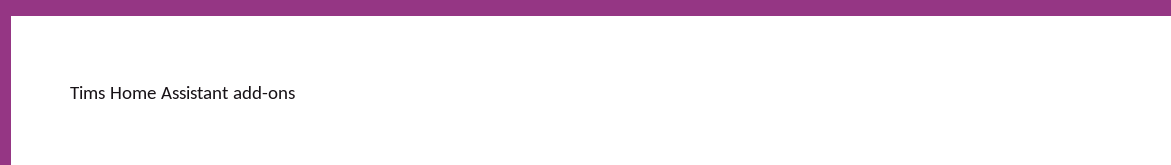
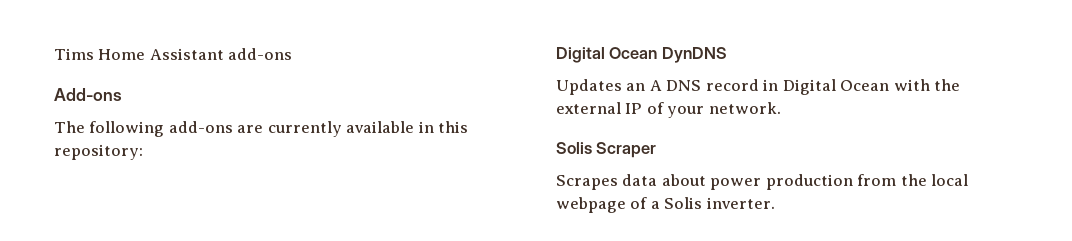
(295, 92) none -> [54,88,122,101] [54,121,469,137] [54,144,143,160] [556,47,727,63] [556,79,961,95] [556,102,781,118] [556,142,657,158] [556,174,969,190] [556,197,775,213] // Add-ons // The following add-ons are currently available in this repository: // Digital Ocean DynDNS // Updates an A DNS record in Digital Ocean with the external IP of your network. // Solis Scraper // Scrapes data about power production from the local webpage of a Solis inverter.

